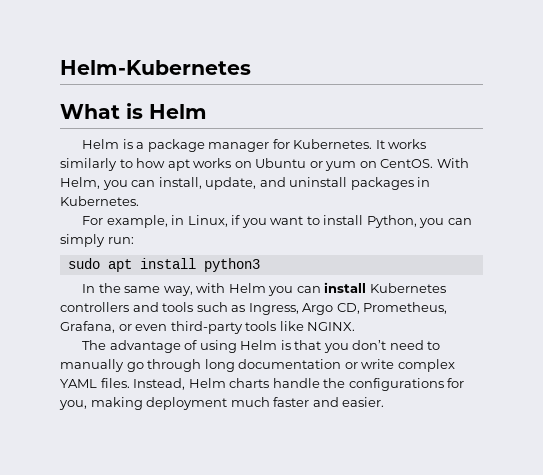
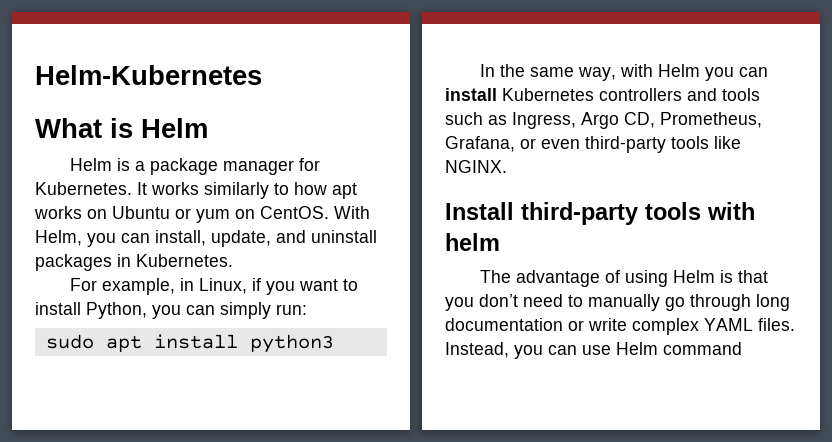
(356, 326) none -> [445,202,755,225] [445,233,500,251] // Install third-party tools with helm
[188,378,465,391] [59,397,385,410] Helm charts handle the configurations for you, making deployment much faster and easier. -> [514,342,742,359] you can use Helm command

